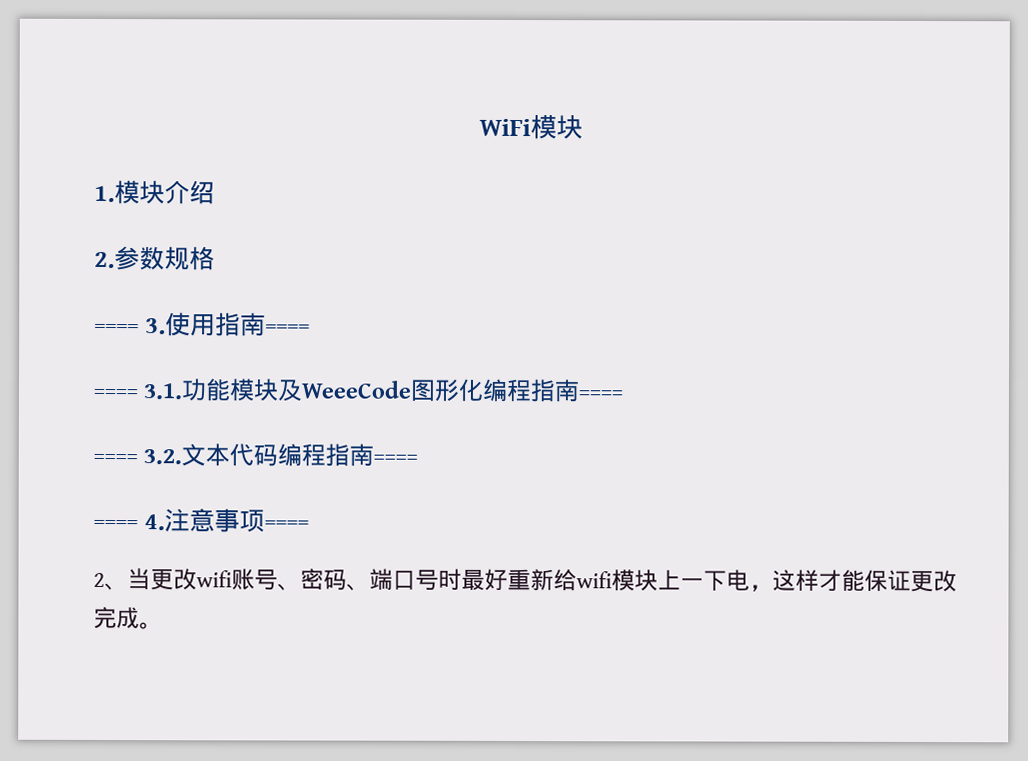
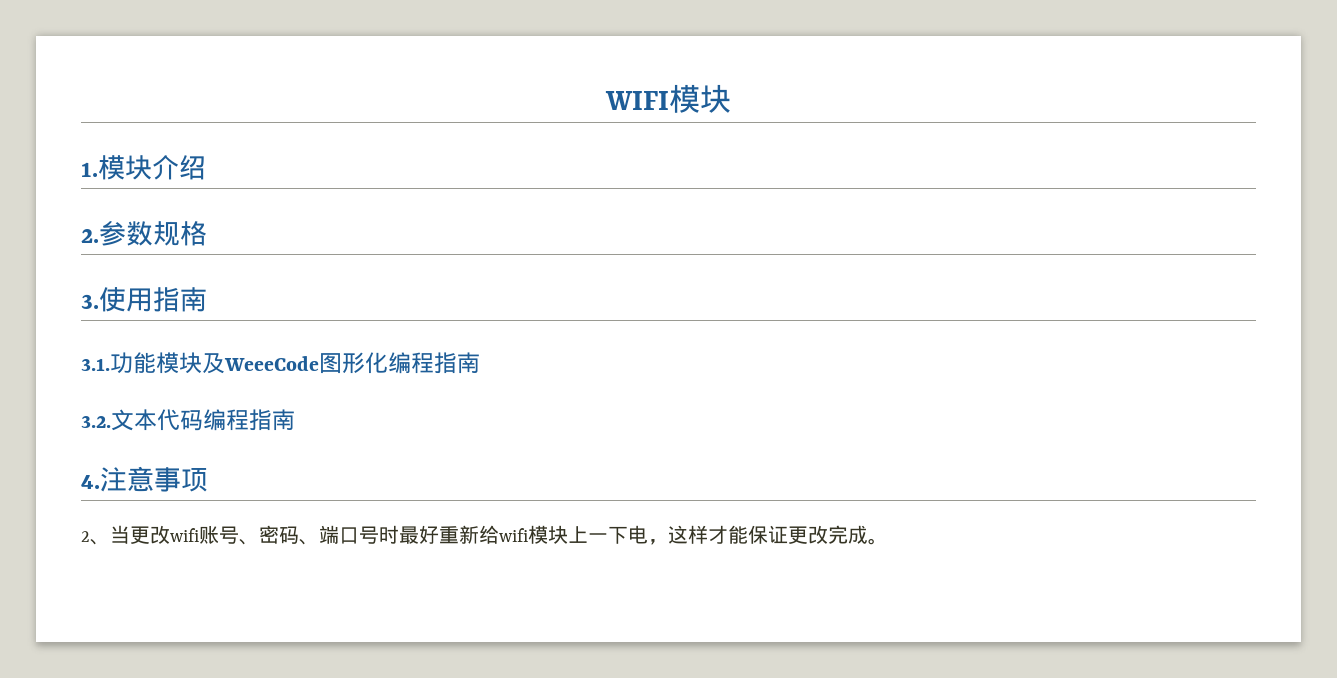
[479,118,531,137] WiFi -> [605,91,669,110] WIFI
[94,323,139,334] ==== -> (207, 233) none
[264,324,310,334] [93,388,138,399] ==== // ==== -> (207, 299) //
[578,390,624,400] [93,453,138,464] ==== // ==== -> (480, 363) //
[373,454,419,464] [93,519,138,530] ==== // ==== -> (295, 420) //
[263,520,309,530] ==== -> (208, 480) none

